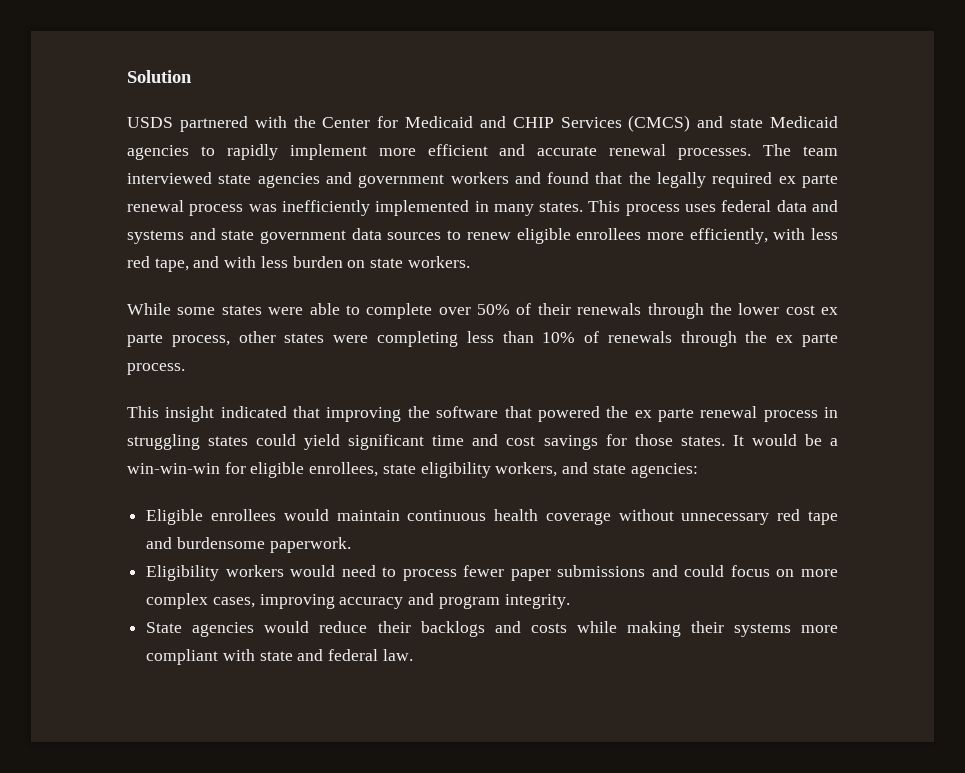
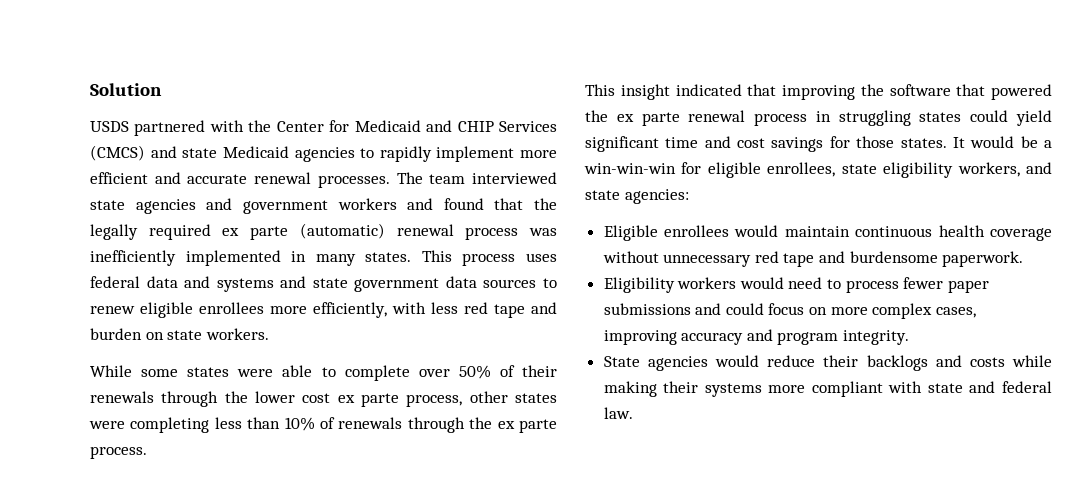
(838, 181) none -> [299,223,385,239] (automatic)
[154,256,288,272] tape, and with less -> [494,302,557,318] tape and

